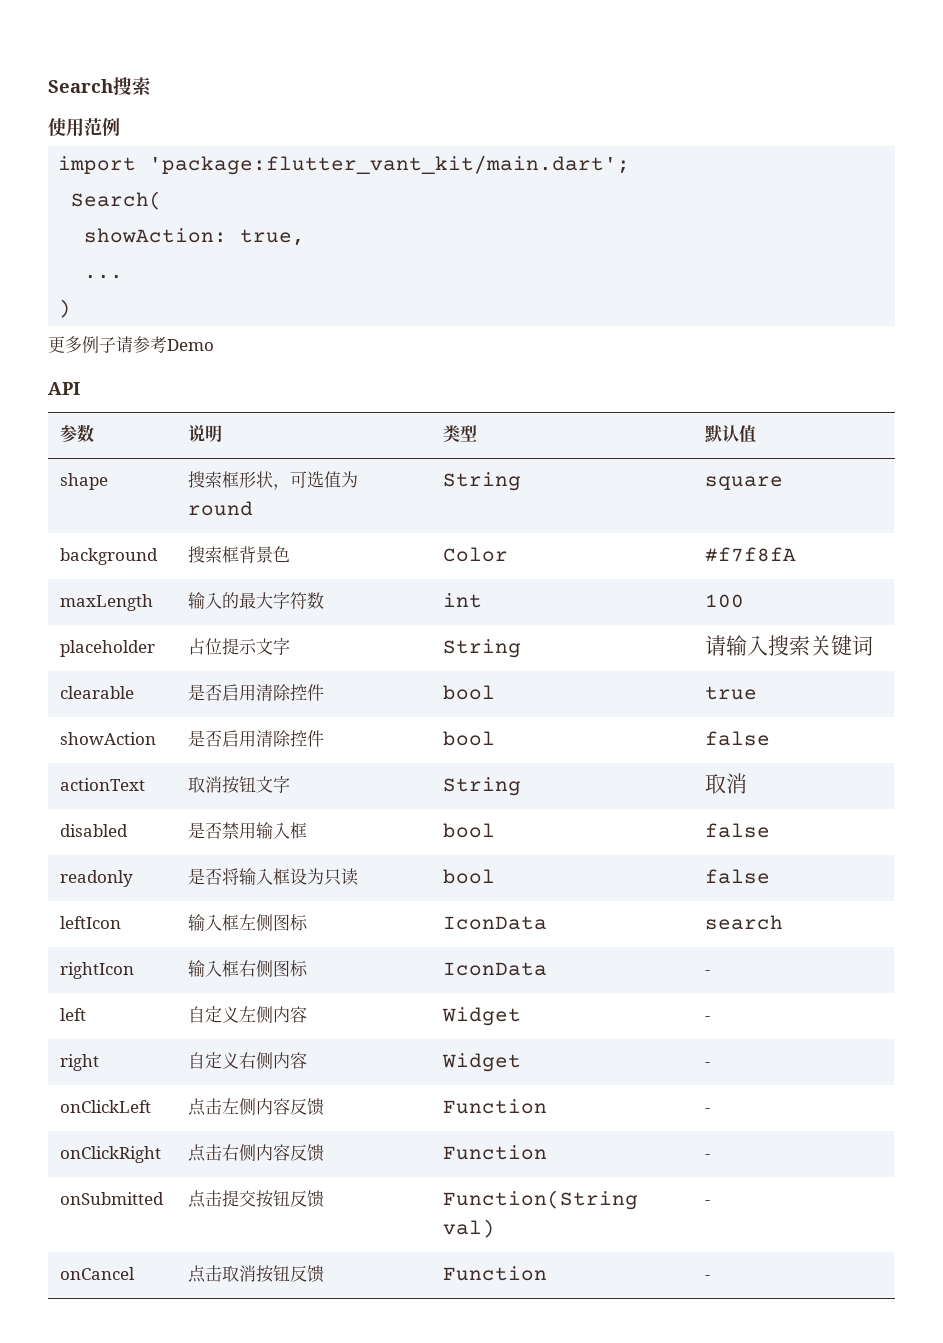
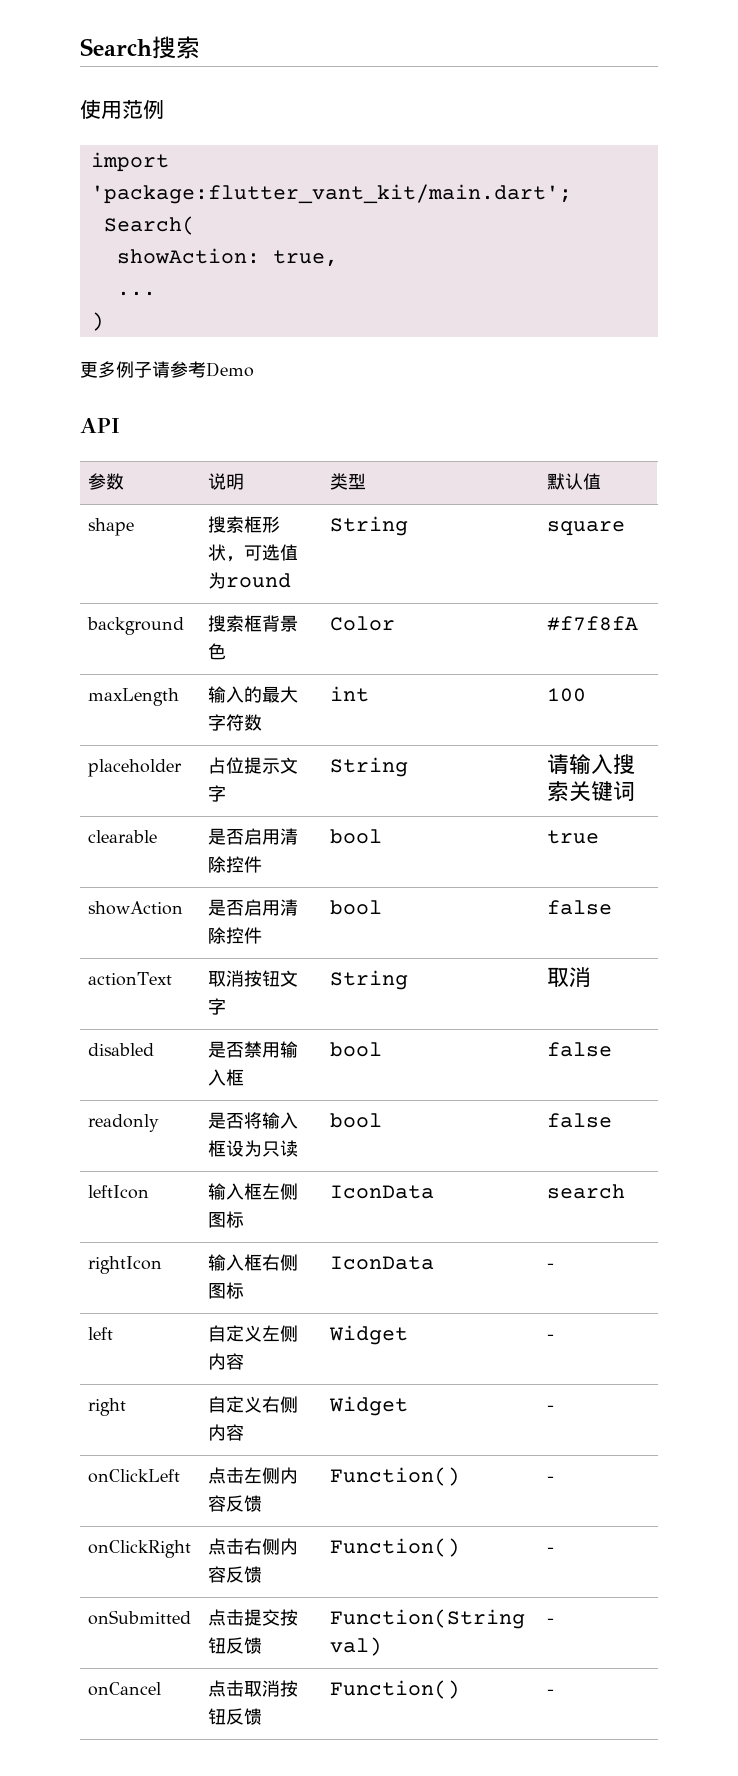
[443,1099,548,1114] Function -> [330,1467,461,1486] Function()
[443,1145,548,1160] Function -> [330,1538,461,1557] Function()
[443,1266,548,1281] Function -> [330,1680,461,1699] Function()

